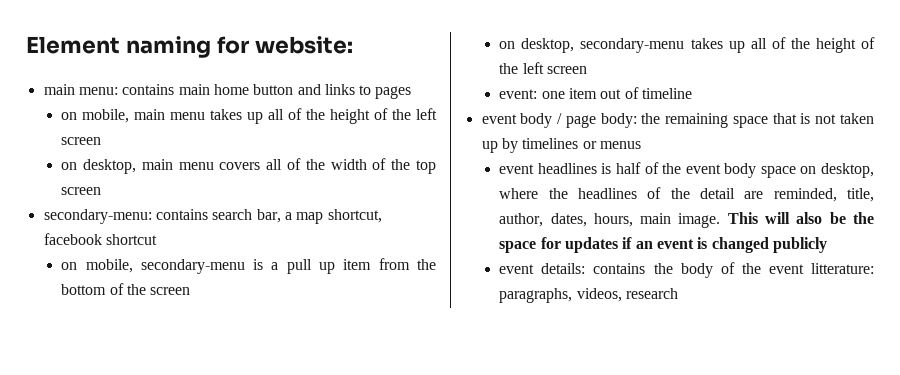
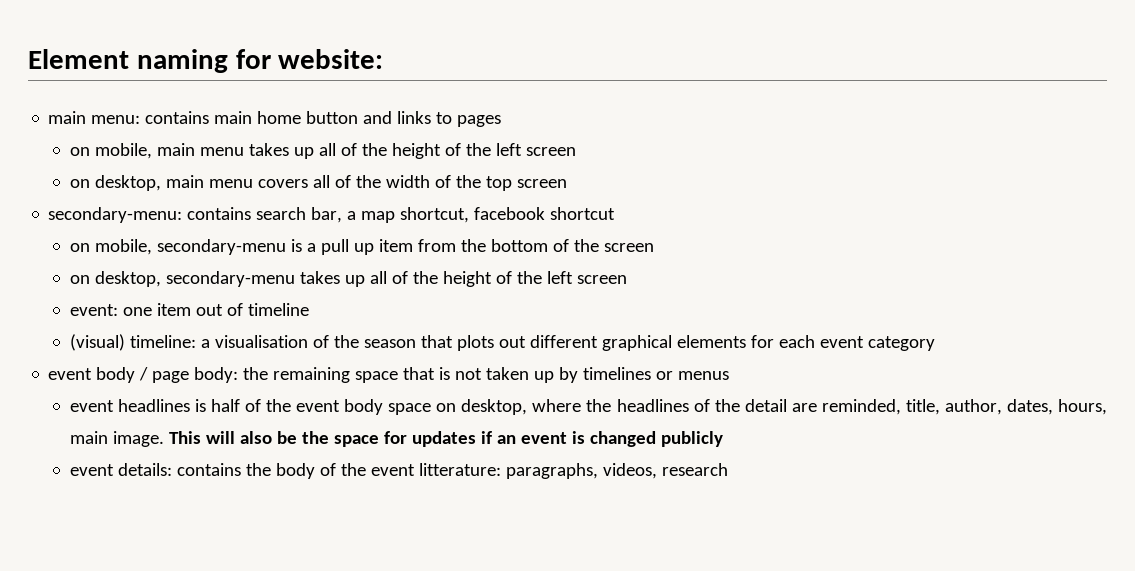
(692, 93) none -> [69,334,935,351] // (visual) timeline: a visualisation of the season that plots out different graphical elements for each event category

